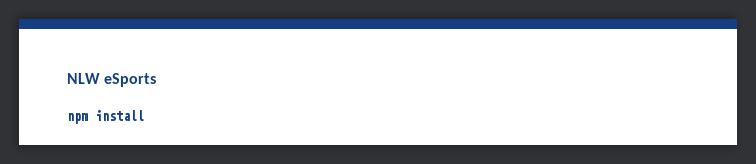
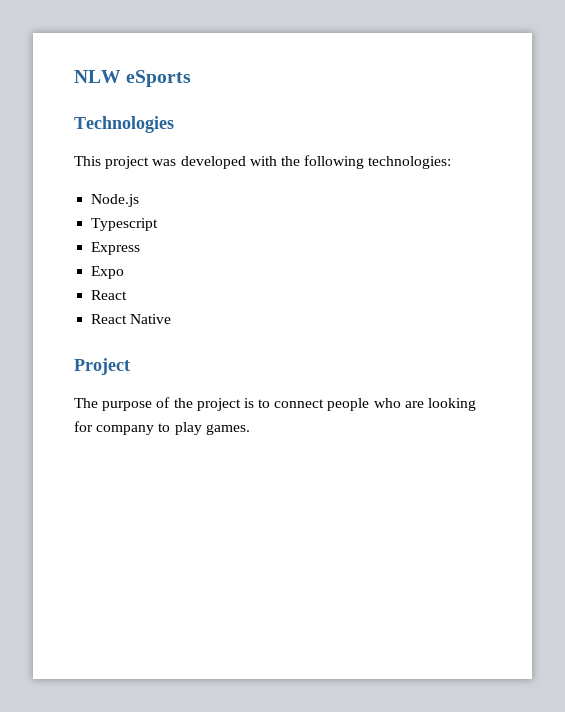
[67,110,144,124] npm install -> [74,116,174,133] [74,155,452,169] [91,194,140,207] [91,218,159,231] [91,242,141,255] [91,266,125,279] [91,290,128,300] [91,314,172,324] [74,358,130,375] [74,397,477,411] [74,421,250,435] Technologies // This project was developed with the following technologies: // Node.js // Typescript // Express // Expo // React // React Native // Project // The purpose of the project is to connect people who are looking for company to play games.

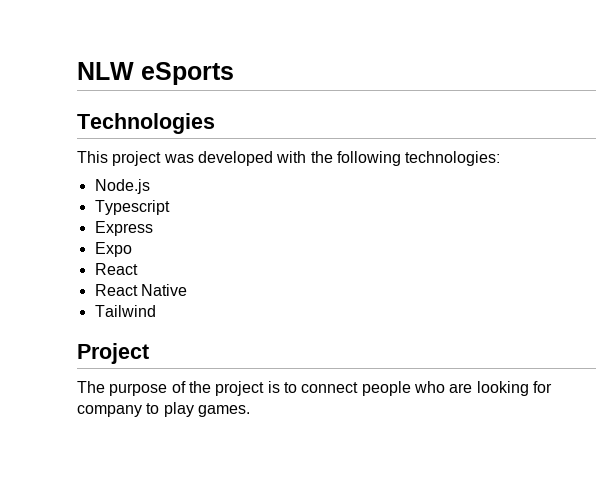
(172, 319) none -> [94,305,156,317] // Tailwind

